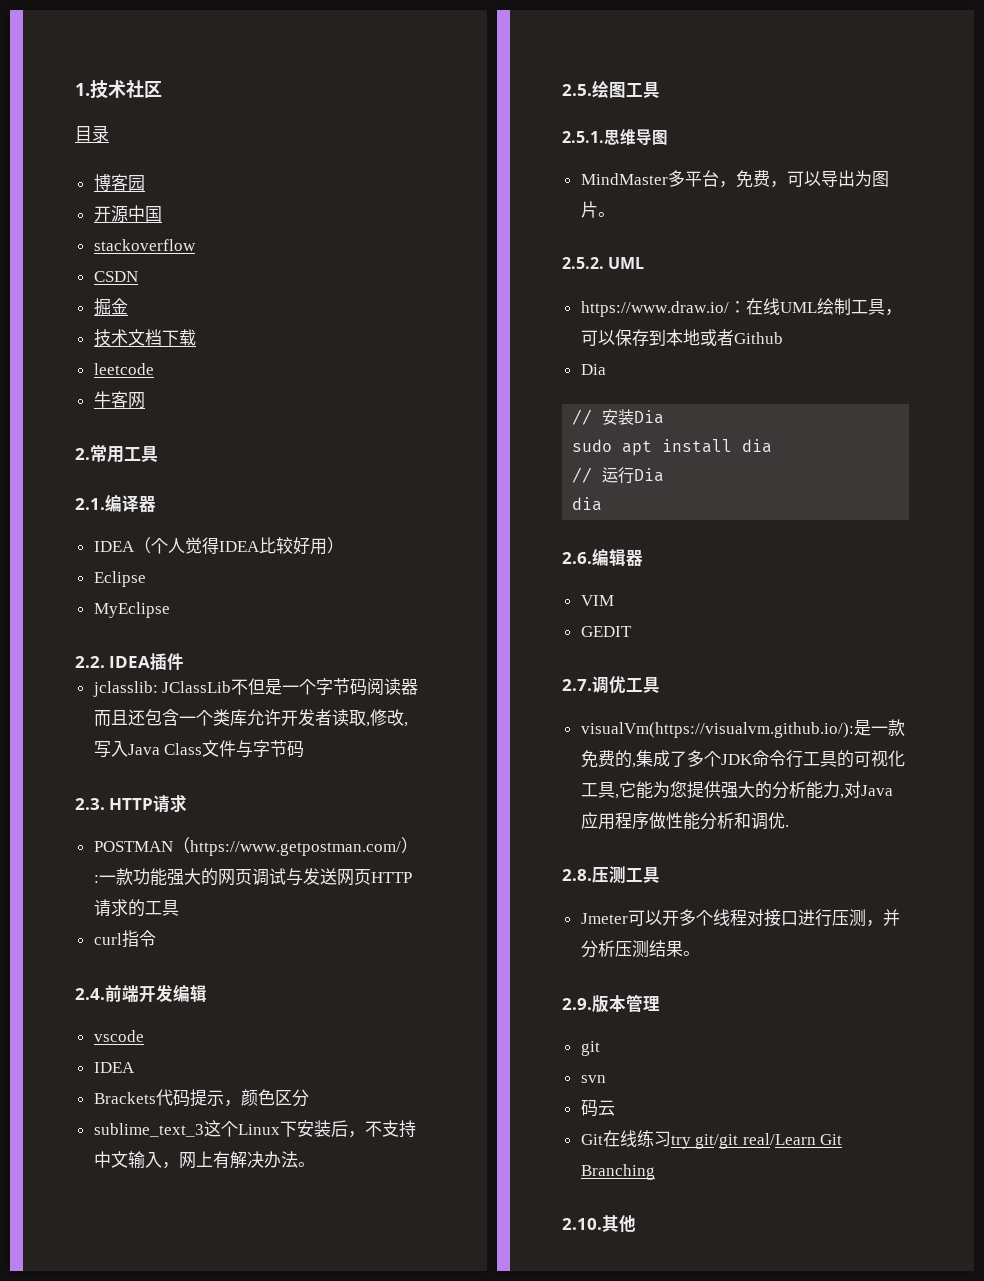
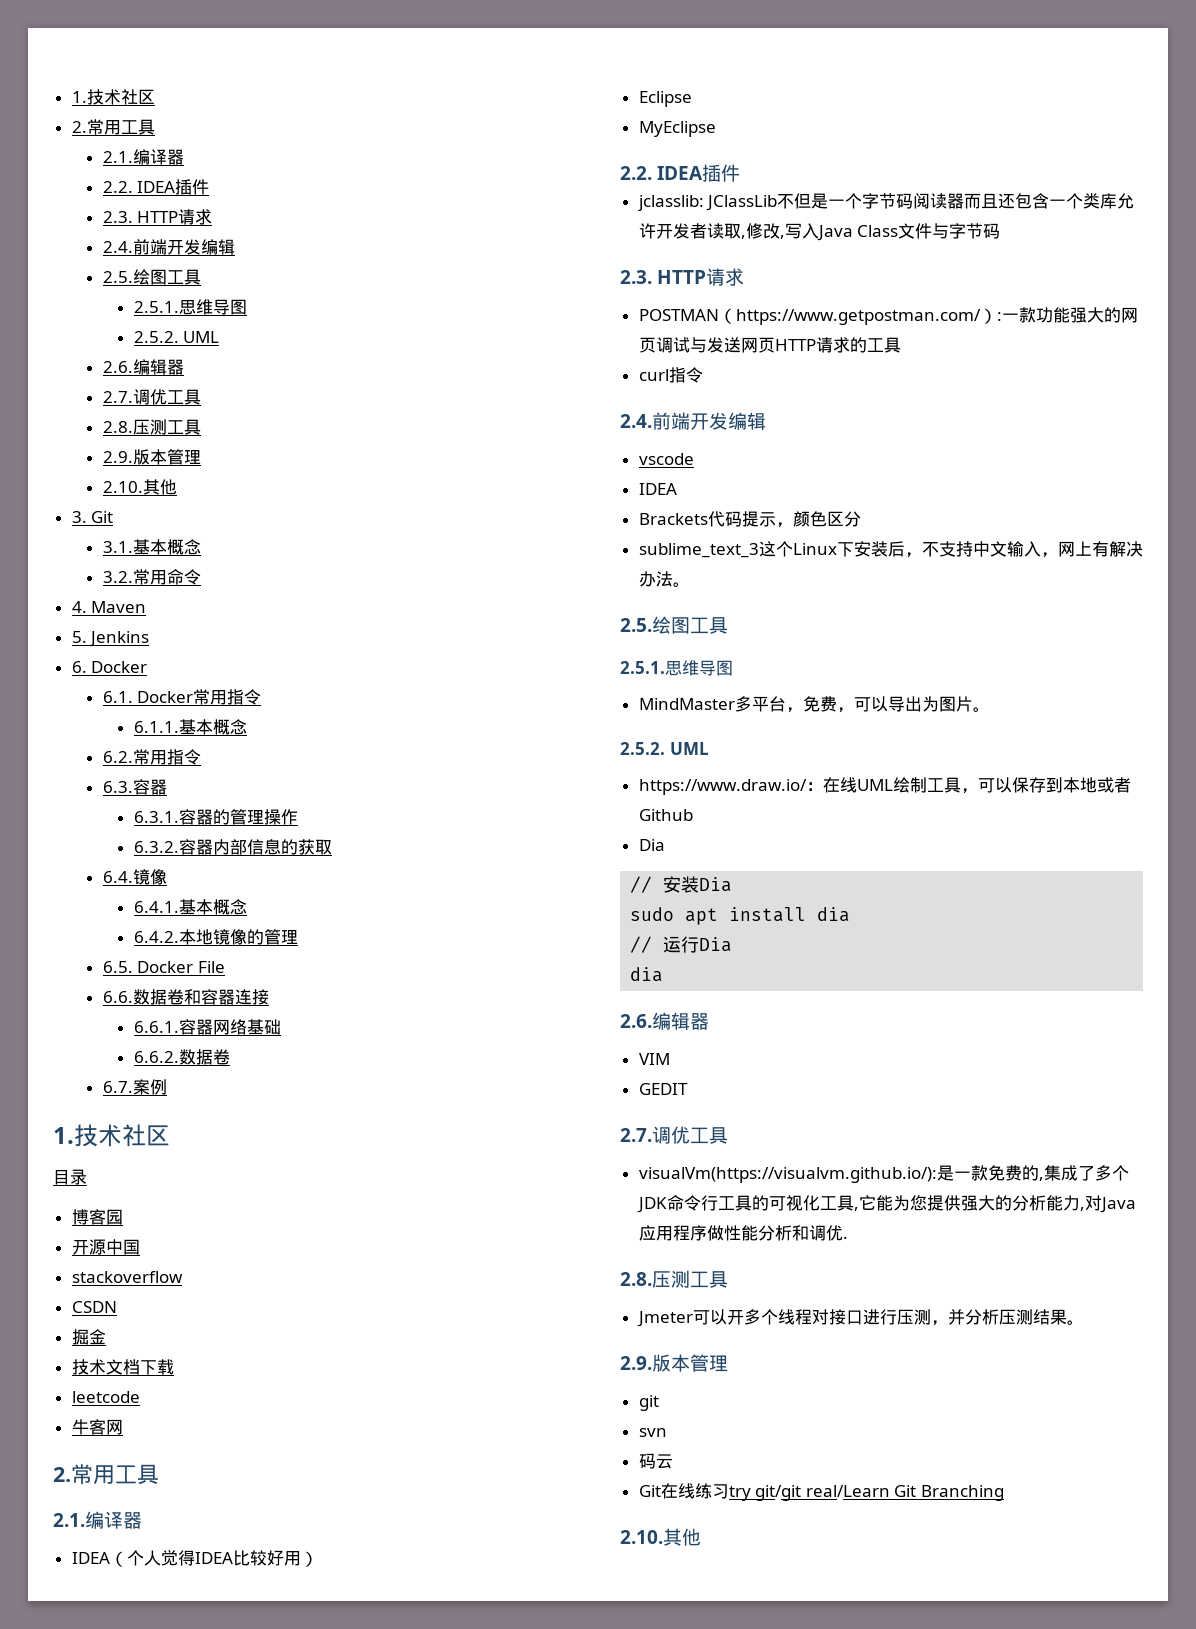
[75,80,162,99] 1.技术社区 -> [71,89,155,105] [71,119,155,135] [102,149,184,165] [102,179,210,195] [102,209,213,225] [102,239,235,255] [102,269,201,285] [133,299,247,315] [133,331,220,343] [102,359,184,375] [102,389,201,405] [102,419,201,435] [102,449,201,465] [102,479,177,495] [71,511,114,523] [102,539,201,555] [102,569,201,585] [71,601,147,613] [71,631,150,647] [71,661,148,673] [102,689,262,705] [133,719,247,735] [102,749,201,765] [102,779,167,795] [133,809,298,825] [133,839,332,855] [102,869,167,885] [133,899,247,915] [133,929,298,945] [102,961,225,973] [102,989,269,1005] [133,1019,281,1035] [133,1049,230,1065] [102,1079,167,1095] [53,1124,170,1147] 1.技术社区 // 2.常用工具 // 2.1.编译器 // 2.2. IDEA插件 // 2.3. HTTP请求 // 2.4.前端开发编辑 // 2.5.绘图工具 // 2.5.1.思维导图 // 2.5.2. UML // 2.6.编辑器 // 2.7.调优工具 // 2.8.压测工具 // 2.9.版本管理 // 2.10.其他 // 3. Git // 3.1.基本概念 // 3.2.常用命令 // 4. Maven // 5. Jenkins // 6. Docker // 6.1. Docker常用指令 // 6.1.1.基本概念 // 6.2.常用指令 // 6.3.容器 // 6.3.1.容器的管理操作 // 6.3.2.容器内部信息的获取 // 6.4.镜像 // 6.4.1.基本概念 // 6.4.2.本地镜像的管理 // 6.5. Docker File // 6.6.数据卷和容器连接 // 6.6.1.容器网络基础 // 6.6.2.数据卷 // 6.7.案例 // 1.技术社区

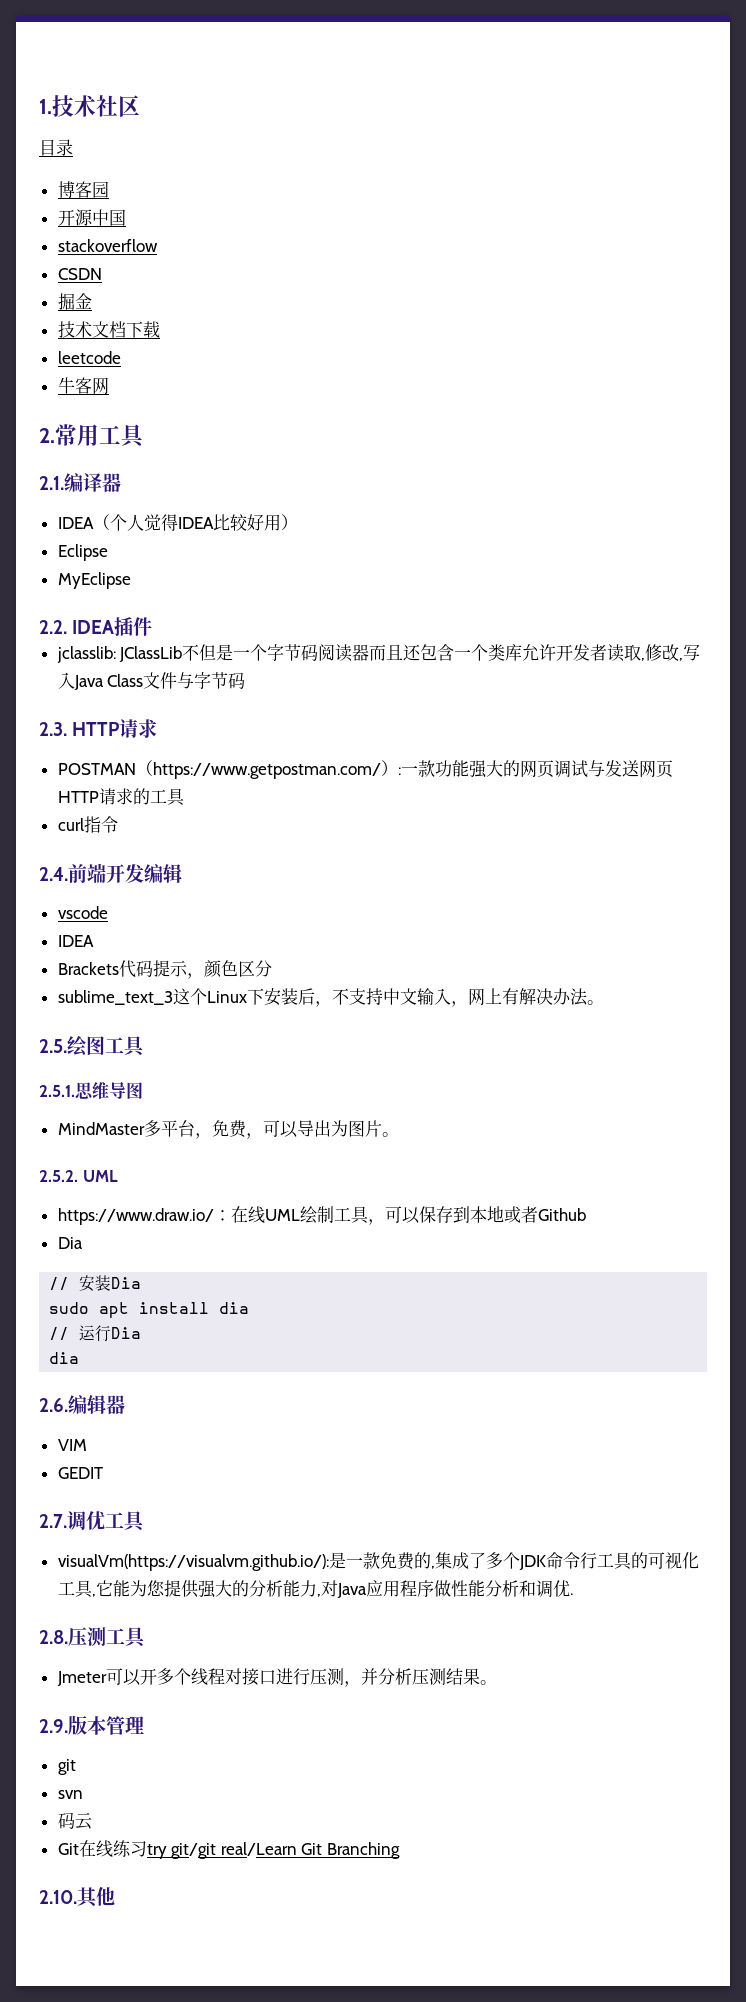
[71,89,155,105] [71,119,155,135] [102,149,184,165] [102,179,210,195] [102,209,213,225] [102,239,235,255] [102,269,201,285] [133,299,247,315] [133,331,220,343] [102,359,184,375] [102,389,201,405] [102,419,201,435] [102,449,201,465] [102,479,177,495] [71,511,114,523] [102,539,201,555] [102,569,201,585] [71,601,147,613] [71,631,150,647] [71,661,148,673] [102,689,262,705] [133,719,247,735] [102,749,201,765] [102,779,167,795] [133,809,298,825] [133,839,332,855] [102,869,167,885] [133,899,247,915] [133,929,298,945] [102,961,225,973] [102,989,269,1005] [133,1019,281,1035] [133,1049,230,1065] [102,1079,167,1095] [53,1124,170,1147] 1.技术社区 // 2.常用工具 // 2.1.编译器 // 2.2. IDEA插件 // 2.3. HTTP请求 // 2.4.前端开发编辑 // 2.5.绘图工具 // 2.5.1.思维导图 // 2.5.2. UML // 2.6.编辑器 // 2.7.调优工具 // 2.8.压测工具 // 2.9.版本管理 // 2.10.其他 // 3. Git // 3.1.基本概念 // 3.2.常用命令 // 4. Maven // 5. Jenkins // 6. Docker // 6.1. Docker常用指令 // 6.1.1.基本概念 // 6.2.常用指令 // 6.3.容器 // 6.3.1.容器的管理操作 // 6.3.2.容器内部信息的获取 // 6.4.镜像 // 6.4.1.基本概念 // 6.4.2.本地镜像的管理 // 6.5. Docker File // 6.6.数据卷和容器连接 // 6.6.1.容器网络基础 // 6.6.2.数据卷 // 6.7.案例 // 1.技术社区 -> [39,95,140,117] 1.技术社区

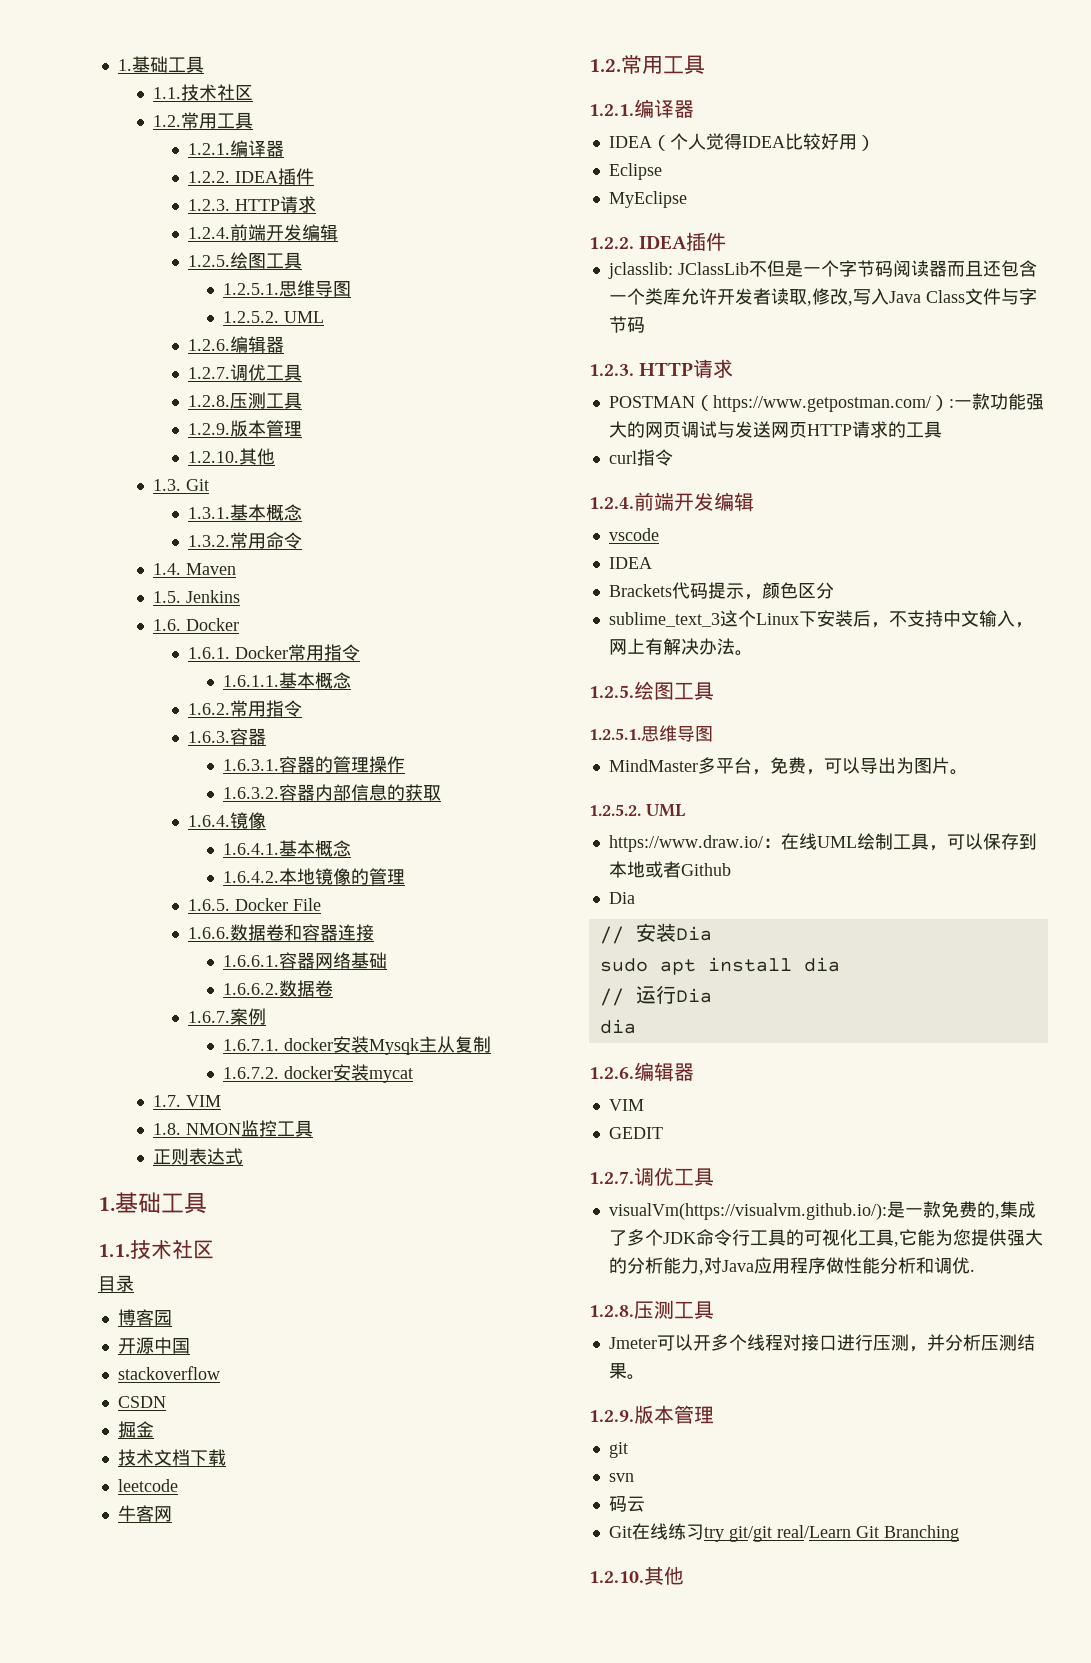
[39,99,52,114] 1. -> [117,56,204,73] [152,84,253,101] [152,112,253,129] [187,140,284,157] [187,168,314,185] [187,196,316,213] [187,224,338,241] [187,252,302,269] [222,280,351,297] [222,311,324,323] [187,336,284,353] [187,364,302,381] [187,392,302,409] [187,420,302,437] [187,448,275,465] [152,479,209,491] [187,504,302,521] [187,532,302,549] [152,563,236,575] [152,590,240,603] [152,618,239,631] [187,644,360,661] [222,672,351,689] [187,700,302,717] [187,728,266,745] [222,756,405,773] [222,784,441,801] [187,812,266,829] [222,840,351,857] [222,868,405,885] [187,898,321,911] [187,924,374,941] [222,952,387,969] [222,980,333,997] [187,1008,266,1025] [222,1036,491,1055] [222,1064,413,1083] [152,1095,221,1107] [152,1120,313,1137] [152,1148,243,1165] [98,1192,207,1214] [98,1244,130,1257] 1.基础工具 // 1.1.技术社区 // 1.2.常用工具 // 1.2.1.编译器 // 1.2.2. IDEA插件 // 1.2.3. HTTP请求 // 1.2.4.前端开发编辑 // 1.2.5.绘图工具 // 1.2.5.1.思维导图 // 1.2.5.2. UML // 1.2.6.编辑器 // 1.2.7.调优工具 // 1.2.8.压测工具 // 1.2.9.版本管理 // 1.2.10.其他 // 1.3. Git // 1.3.1.基本概念 // 1.3.2.常用命令 // 1.4. Maven // 1.5. Jenkins // 1.6. Docker // 1.6.1. Docker常用指令 // 1.6.1.1.基本概念 // 1.6.2.常用指令 // 1.6.3.容器 // 1.6.3.1.容器的管理操作 // 1.6.3.2.容器内部信息的获取 // 1.6.4.镜像 // 1.6.4.1.基本概念 // 1.6.4.2.本地镜像的管理 // 1.6.5. Docker File // 1.6.6.数据卷和容器连接 // 1.6.6.1.容器网络基础 // 1.6.6.2.数据卷 // 1.6.7.案例 // 1.6.7.1. docker安装Mysqk主从复制 // 1.6.7.2. docker安装mycat // 1.7. VIM // 1.8. NMON监控工具 // 正则表达式 // 1.基础工具 // 1.1.
[39,424,145,448] [39,476,64,490] 2.常用工具 // 2.1. -> [589,55,705,75] [589,104,634,116] 1.2.常用工具 // 1.2.1.
[39,620,67,634] 2.2. -> [589,237,634,249] 1.2.2.
[39,722,67,736] 2.3. -> [589,364,634,376] 1.2.3.
[39,867,68,881] 2.4. -> [589,497,634,509] 1.2.4.
[39,1035,146,1057] [39,1085,75,1097] 2.5.绘图工具 // 2.5.1. -> [589,681,714,700] [589,728,641,740] 1.2.5.绘图工具 // 1.2.5.1.
[39,1170,78,1182] 2.5.2. -> [589,804,641,816] 1.2.5.2.
[39,1398,68,1412] 2.6. -> [589,1067,634,1079] 1.2.6.
[39,1514,67,1528] 2.7. -> [589,1171,634,1184] 1.2.7.
[39,1630,68,1644] 2.8. -> [589,1305,634,1317] 1.2.8.
[39,1719,68,1733] 2.9. -> [589,1410,634,1422] 1.2.9.
[39,1890,77,1904] 2.10. -> [589,1571,644,1583] 1.2.10.

